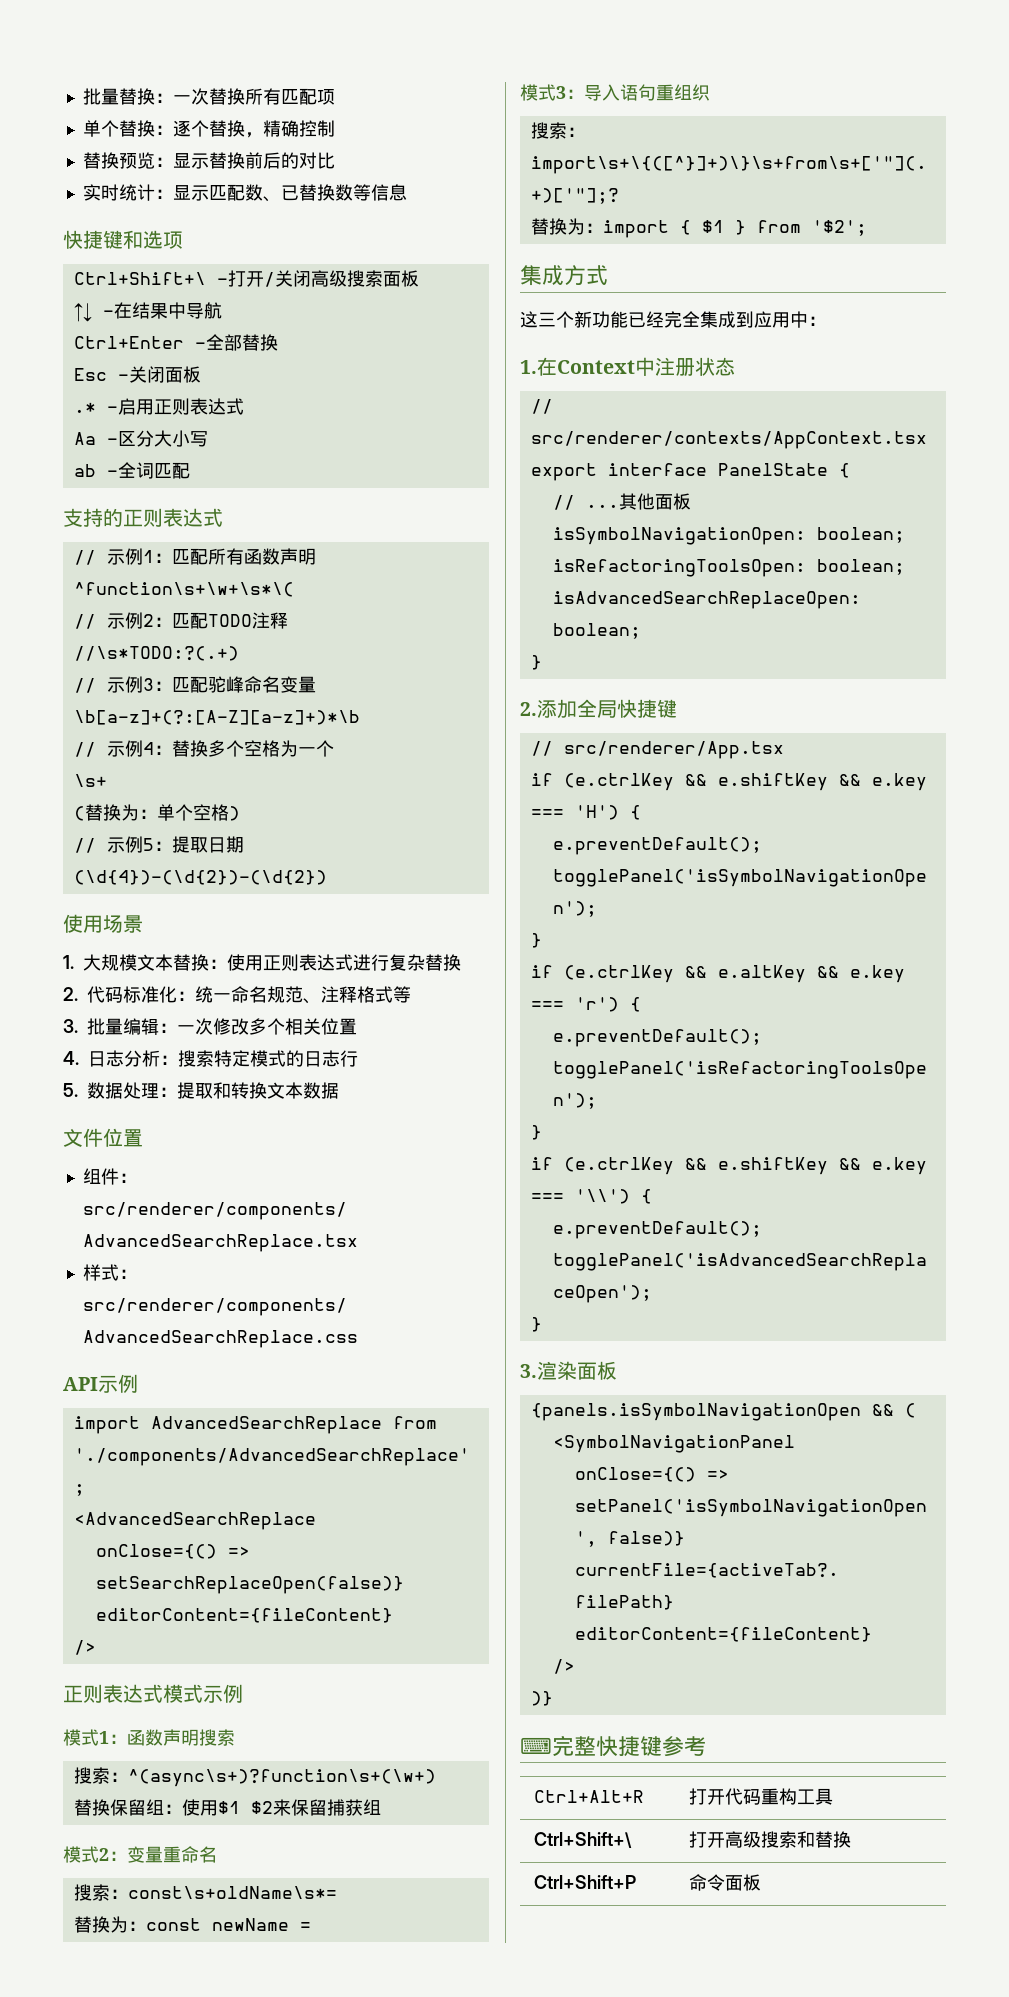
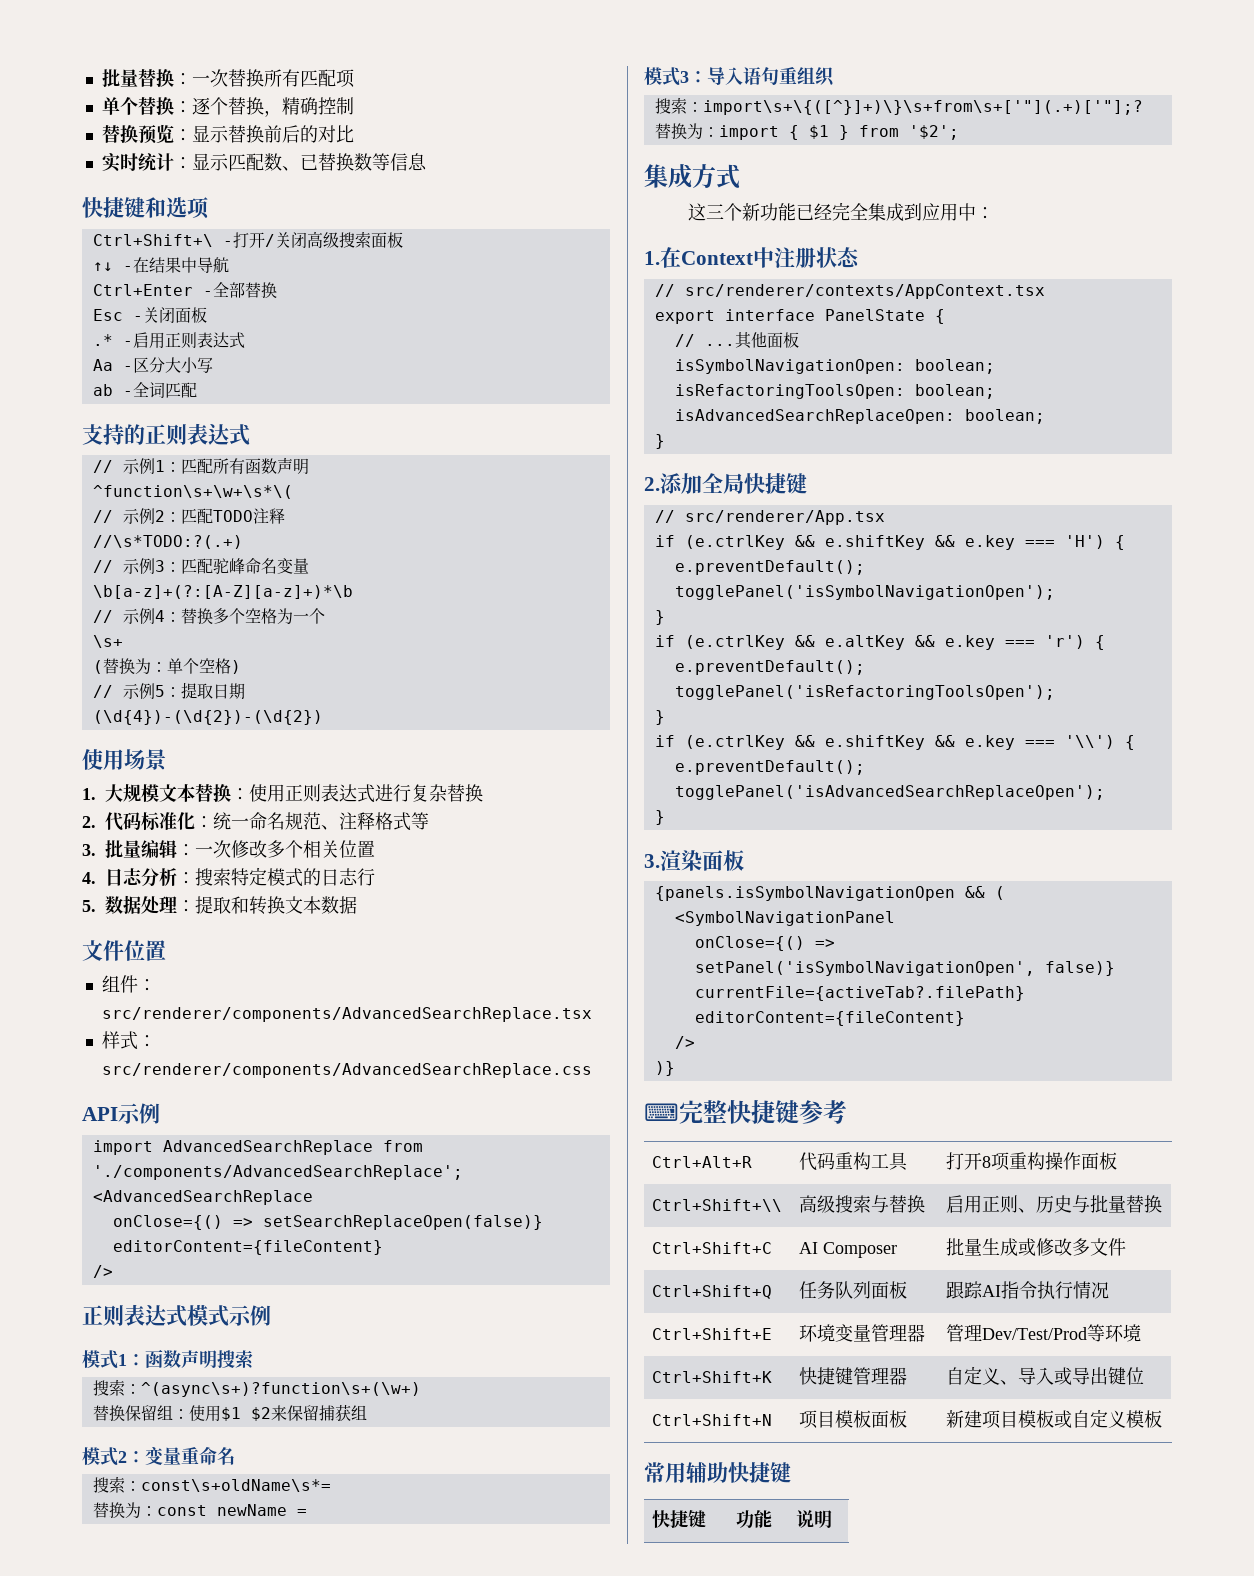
[688,1788,725,1805] 打开 -> (753, 1162) none
[533,1832,632,1848] [688,1831,851,1848] [533,1875,636,1889] [688,1874,761,1891] // Ctrl+Shift+\ | 打开高级搜索和替换 // Ctrl+Shift+P | 命令面板 -> [946,1152,1118,1171] [652,1199,783,1212] [799,1195,926,1213] [946,1195,1163,1213] [652,1242,773,1254] [799,1242,898,1258] [946,1238,1127,1256] [652,1285,773,1299] [799,1281,908,1299] [946,1281,1110,1299] [652,1328,773,1340] [799,1324,926,1342] [946,1324,1142,1342] [652,1371,773,1383] [799,1367,908,1385] [946,1366,1145,1385] [652,1414,773,1426] [799,1410,908,1429] [946,1409,1163,1429] [644,1462,791,1483] [652,1510,707,1529] [736,1510,773,1528] [796,1510,833,1528] | 打开8项重构操作面板 // Ctrl+Shift+\\ | 高级搜索与替换 | 启用正则、历史与批量替换 // Ctrl+Shift+C | AI Composer | 批量生成或修改多文件 // Ctrl+Shift+Q | 任务队列面板 | 跟踪AI指令执行情况 // Ctrl+Shift+E | 环境变量管理器 | 管理Dev/Test/Prod等环境 // Ctrl+Shift+K | 快捷键管理器 | 自定义、导入或导出键位 // Ctrl+Shift+N | 项目模板面板 | 新建项目模板或自定义模板 // 常用辅助快捷键 // 快捷键 | 功能 | 说明

